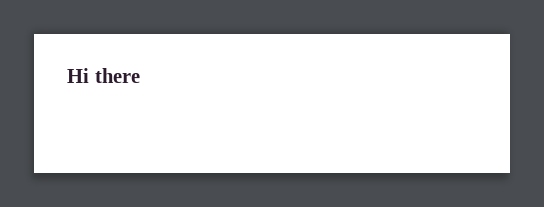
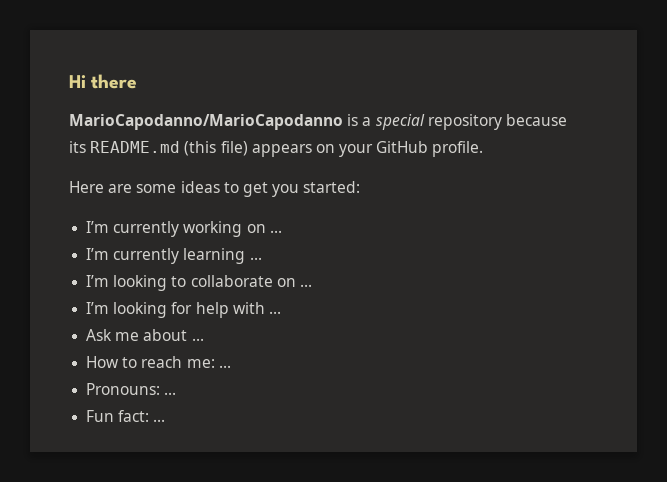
(140, 75) none -> [69,114,567,130] [69,141,484,157] [69,181,361,197] [86,221,282,237] [86,248,262,264] [86,275,312,291] [86,302,281,318] [86,329,204,341] [86,356,231,368] [86,383,177,395] [86,410,166,422] // MarioCapodanno/MarioCapodanno is a special repository because its README.md (this file) appears on your GitHub profile. // Here are some ideas to get you started: // I’m currently working on ... // I’m currently learning ... // I’m looking to collaborate on ... // I’m looking for help with ... // Ask me about ... // How to reach me: ... // Pronouns: ... // Fun fact: ...

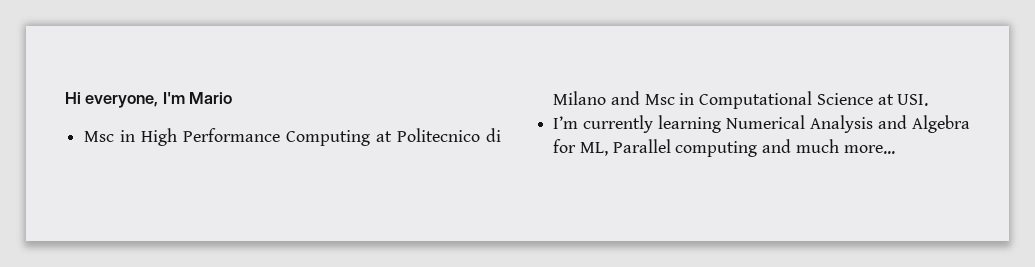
[91,74,138,89] [69,114,567,130] [69,141,484,157] [69,181,361,197] [86,221,282,237] [86,248,262,264] [86,275,312,291] [86,302,281,318] [86,329,204,341] [86,356,231,368] [86,383,177,395] [86,410,166,422] there // MarioCapodanno/MarioCapodanno is a special repository because its README.md (this file) appears on your GitHub profile. // Here are some ideas to get you started: // I’m currently working on ... // I’m currently learning ... // I’m looking to collaborate on ... // I’m looking for help with ... // Ask me about ... // How to reach me: ... // Pronouns: ... // Fun fact: ... -> [85,92,233,108] [84,128,502,146] [553,91,929,109] [553,115,970,133] [553,139,895,157] everyone, I'm Mario // Msc in High Performance Computing at Politecnico di Milano and Msc in Computational Science at USI. // I’m currently learning Numerical Analysis and Algebra for ML, Parallel computing and much more...

